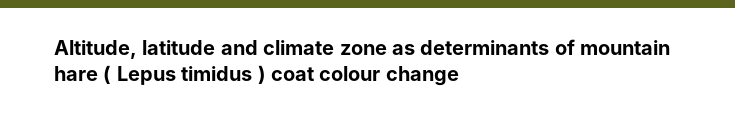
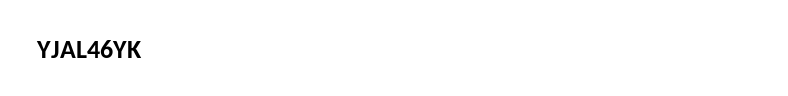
[54,39,671,59] [54,65,459,86] Altitude, latitude and climate zone as determinants of mountain hare ( Lepus timidus ) coat colour change -> [36,40,142,58] YJAL46YK

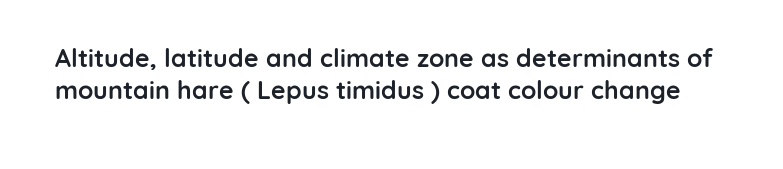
[36,40,142,58] YJAL46YK -> [55,48,713,70] [55,80,681,104] Altitude, latitude and climate zone as determinants of mountain hare ( Lepus timidus ) coat colour change

